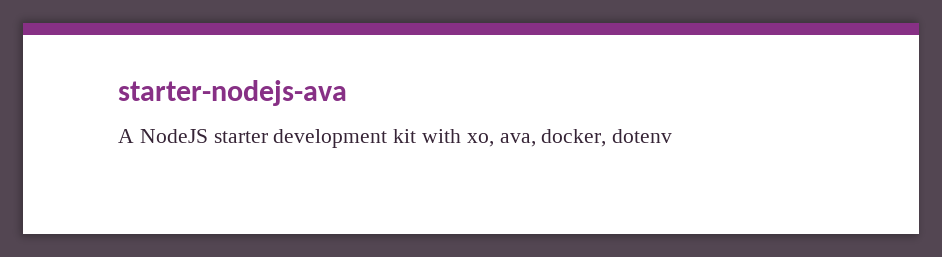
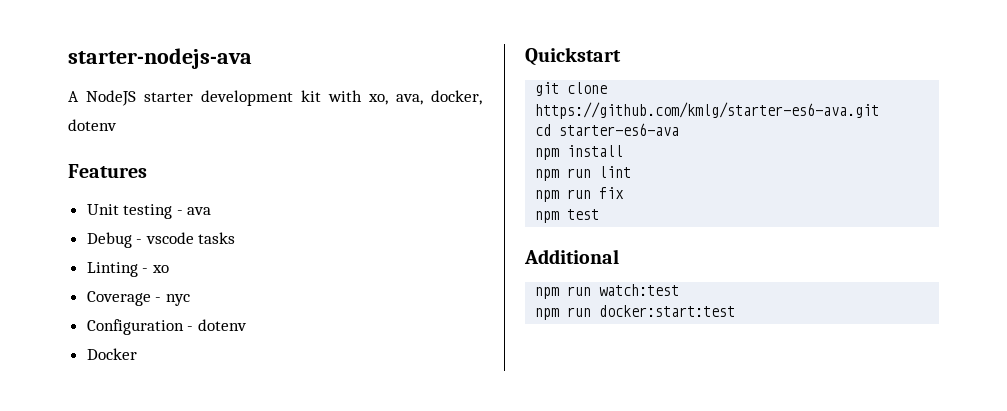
(673, 136) none -> [68,164,147,178] [86,204,212,219] [86,232,236,248] [86,262,169,277] [86,291,190,306] [86,319,247,335] [86,348,137,360] [525,47,621,66] [535,82,608,96] [535,102,880,119] [535,123,680,136] [535,145,624,160] [535,166,632,181] [535,187,625,202] [535,209,600,223] [524,249,619,264] [535,284,680,299] [535,305,736,320] // Features // Unit testing - ava // Debug - vscode tasks // Linting - xo // Coverage - nyc // Configuration - dotenv // Docker // Quickstart // git clone https://github.com/kmlg/starter-es6-ava.git // cd starter-es6-ava // npm install // npm run lint // npm run fix // npm test // Additional // npm run watch:test // npm run docker:start:test

